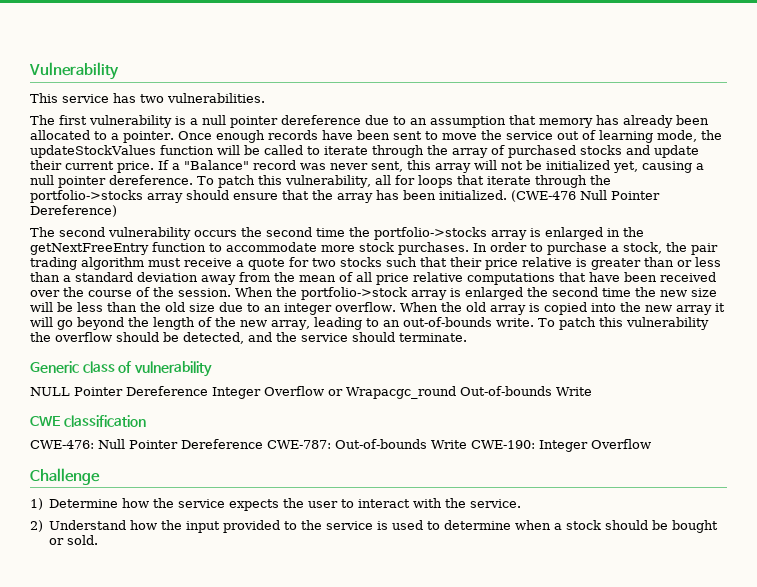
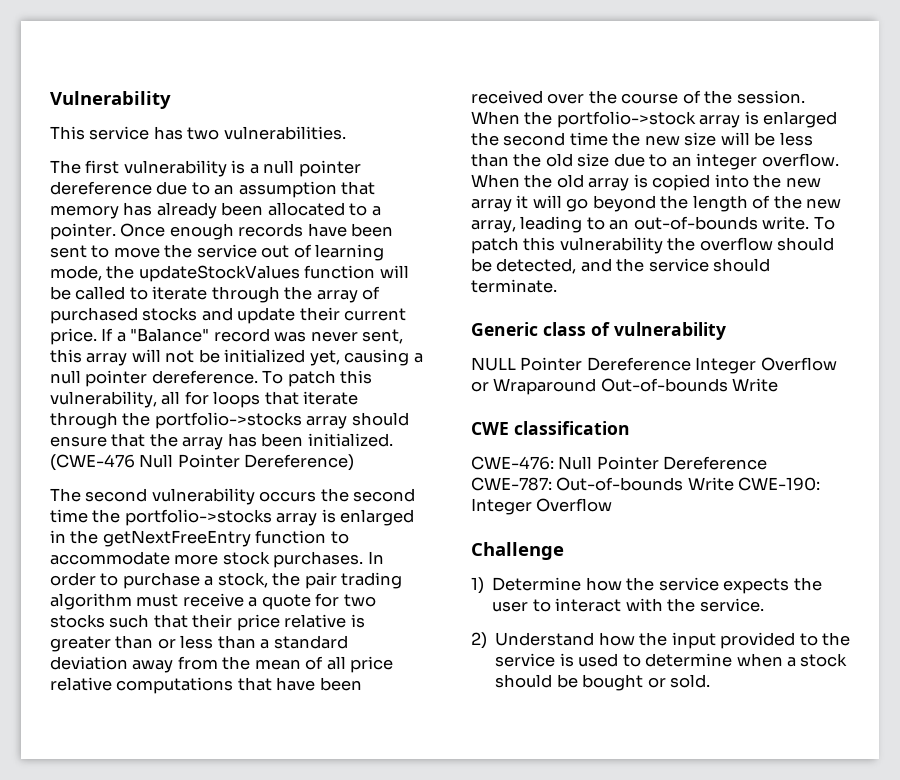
[346,386,456,399] Wrapacgc_round -> [493,378,597,395] Wraparound

